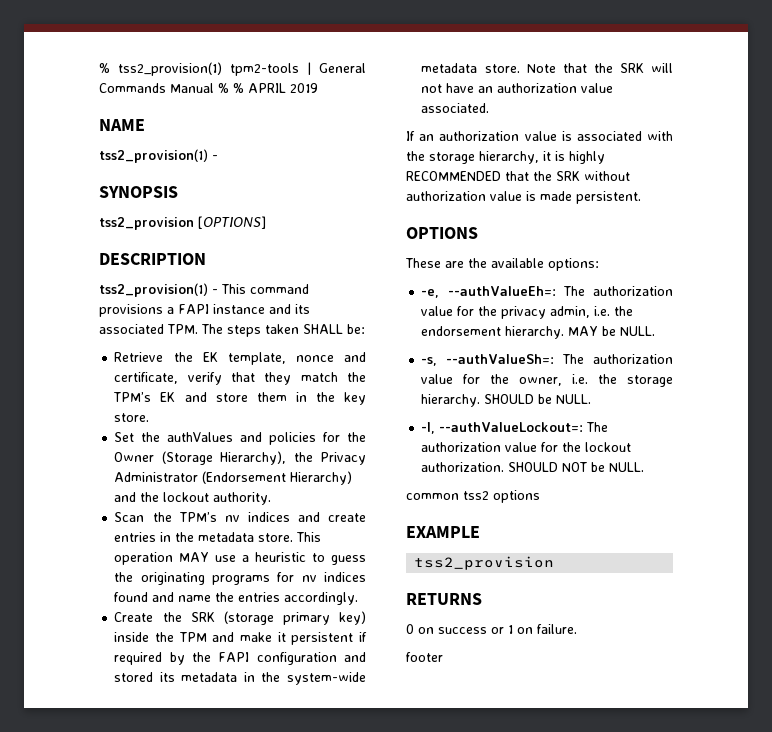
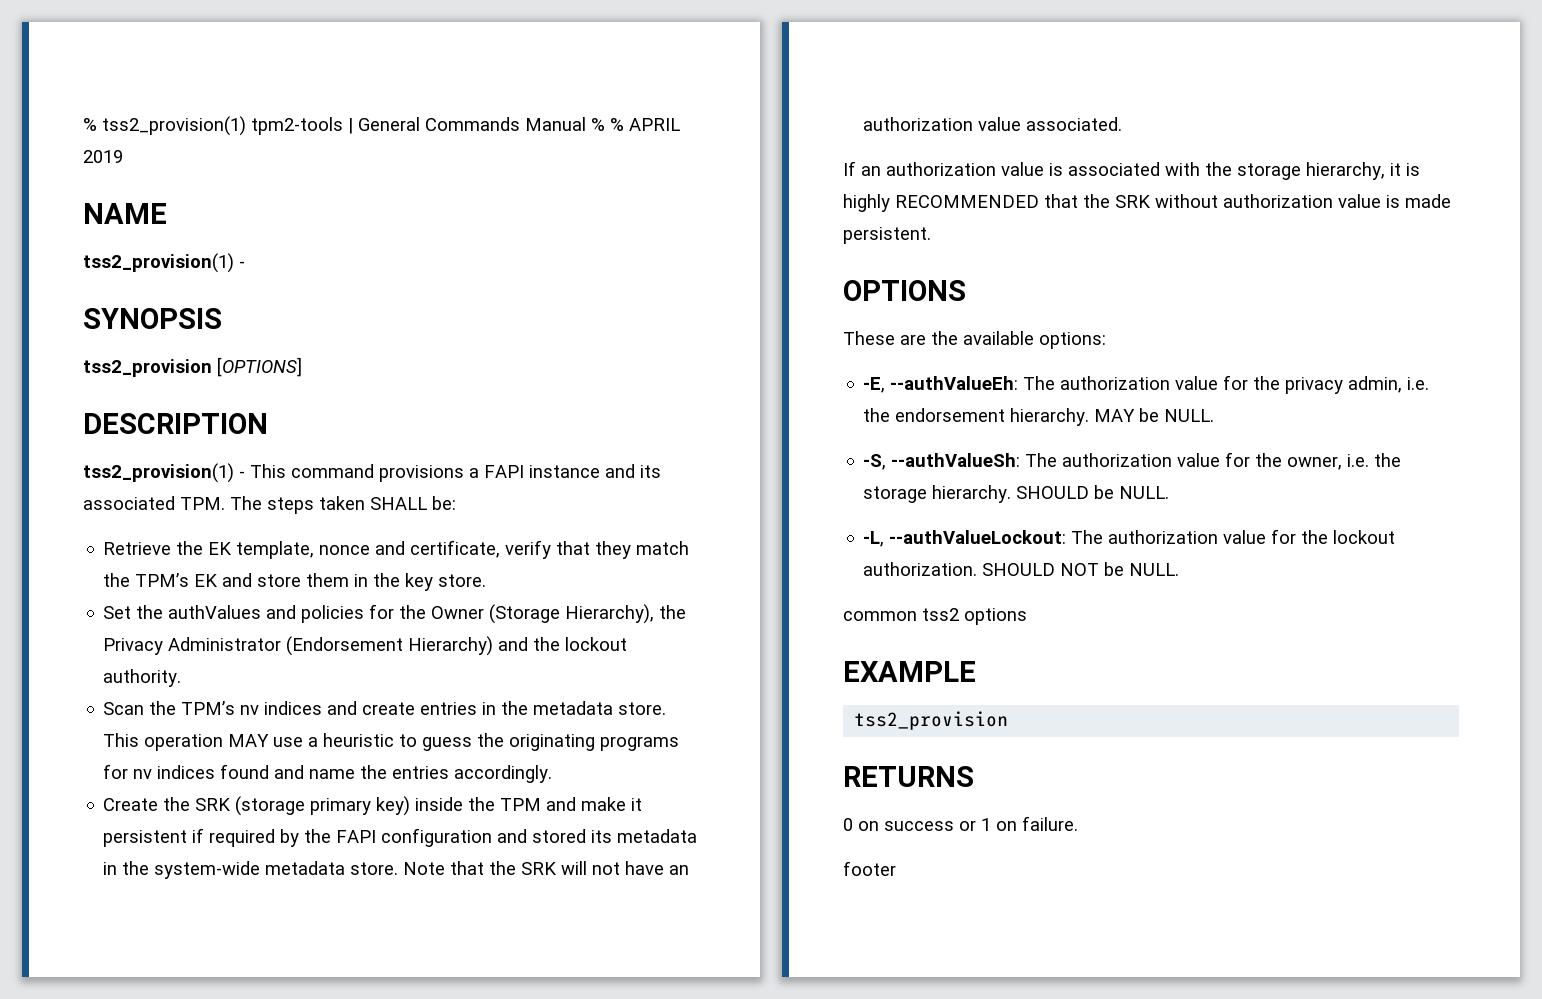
[421,286,556,298] -e, --authValueEh=: -> [863,376,1019,393] -E, --authValueEh:
[421,354,555,366] -s, --authValueSh=: -> [863,453,1021,470] -S, --authValueSh:
[421,422,584,434] -l, --authValueLockout=: -> [863,530,1067,547] -L, --authValueLockout:

